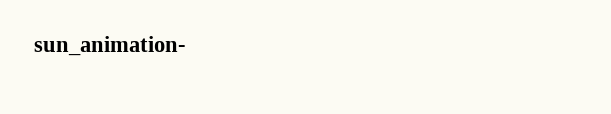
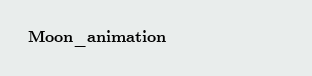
[34,36,186,56] sun_animation- -> [28,30,166,47] Moon_animation

